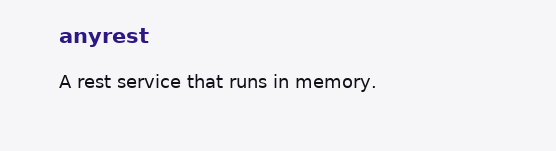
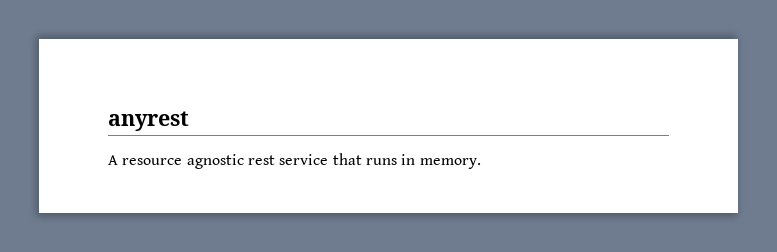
(72, 81) none -> [122,154,244,169] resource agnostic

